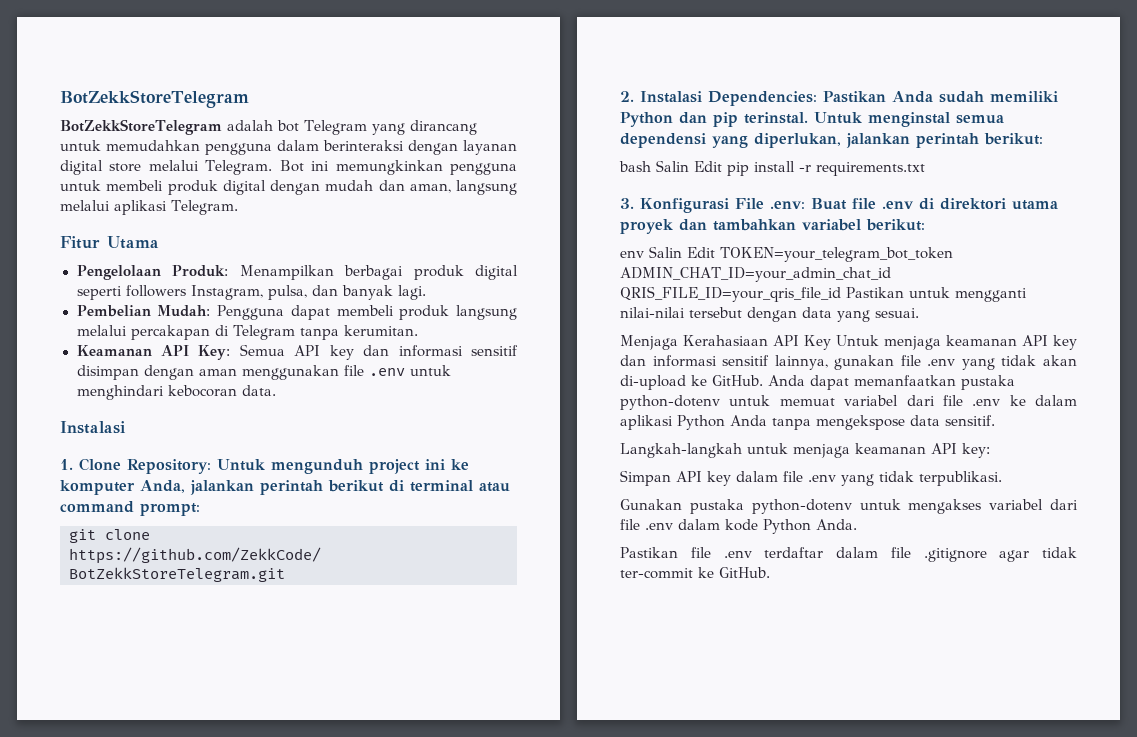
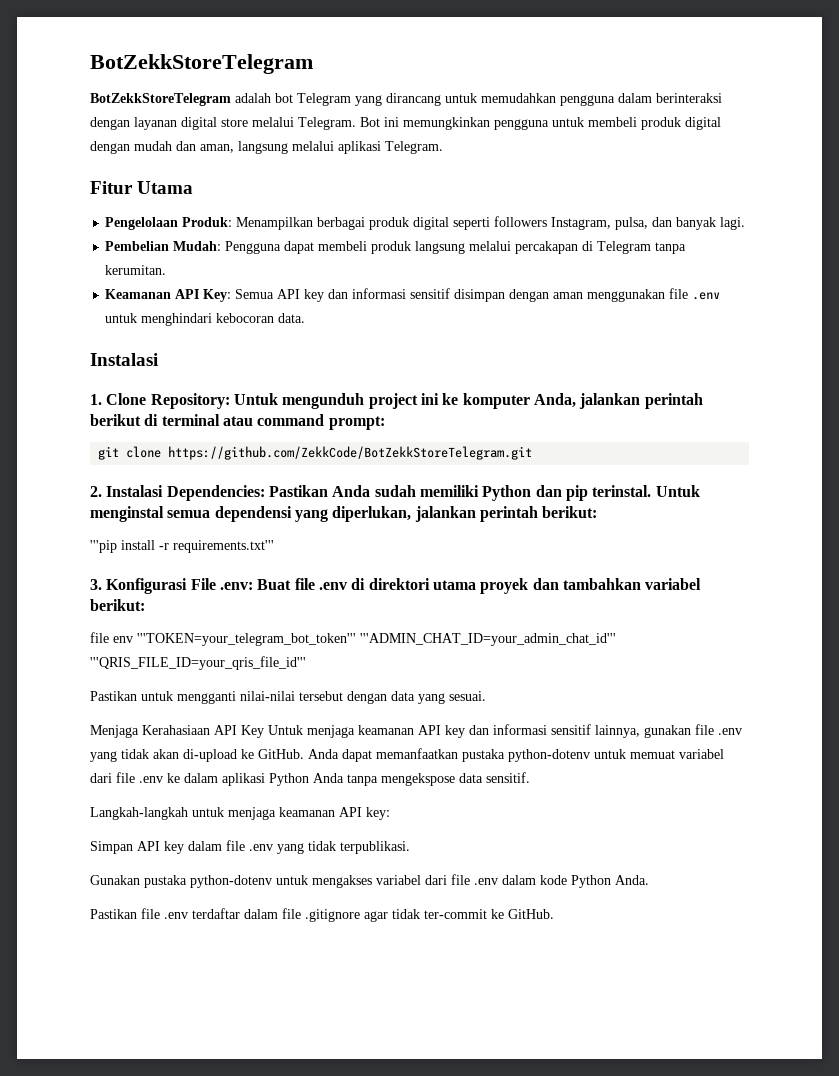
[619,160,749,176] bash Salin Edit pip -> [90,540,117,553] '''pip
[816,162,925,176] requirements.txt -> [173,540,274,553] requirements.txt'''
[620,246,953,262] [620,267,891,282] [620,286,841,302] env Salin Edit TOKEN=your_telegram_bot_token ADMIN_CHAT_ID=your_admin_chat_id QRIS_FILE_ID=your_qris_file_id -> [90,632,616,646] [90,656,306,670] file env '''TOKEN=your_telegram_bot_token''' '''ADMIN_CHAT_ID=your_admin_chat_id''' '''QRIS_FILE_ID=your_qris_file_id''' //

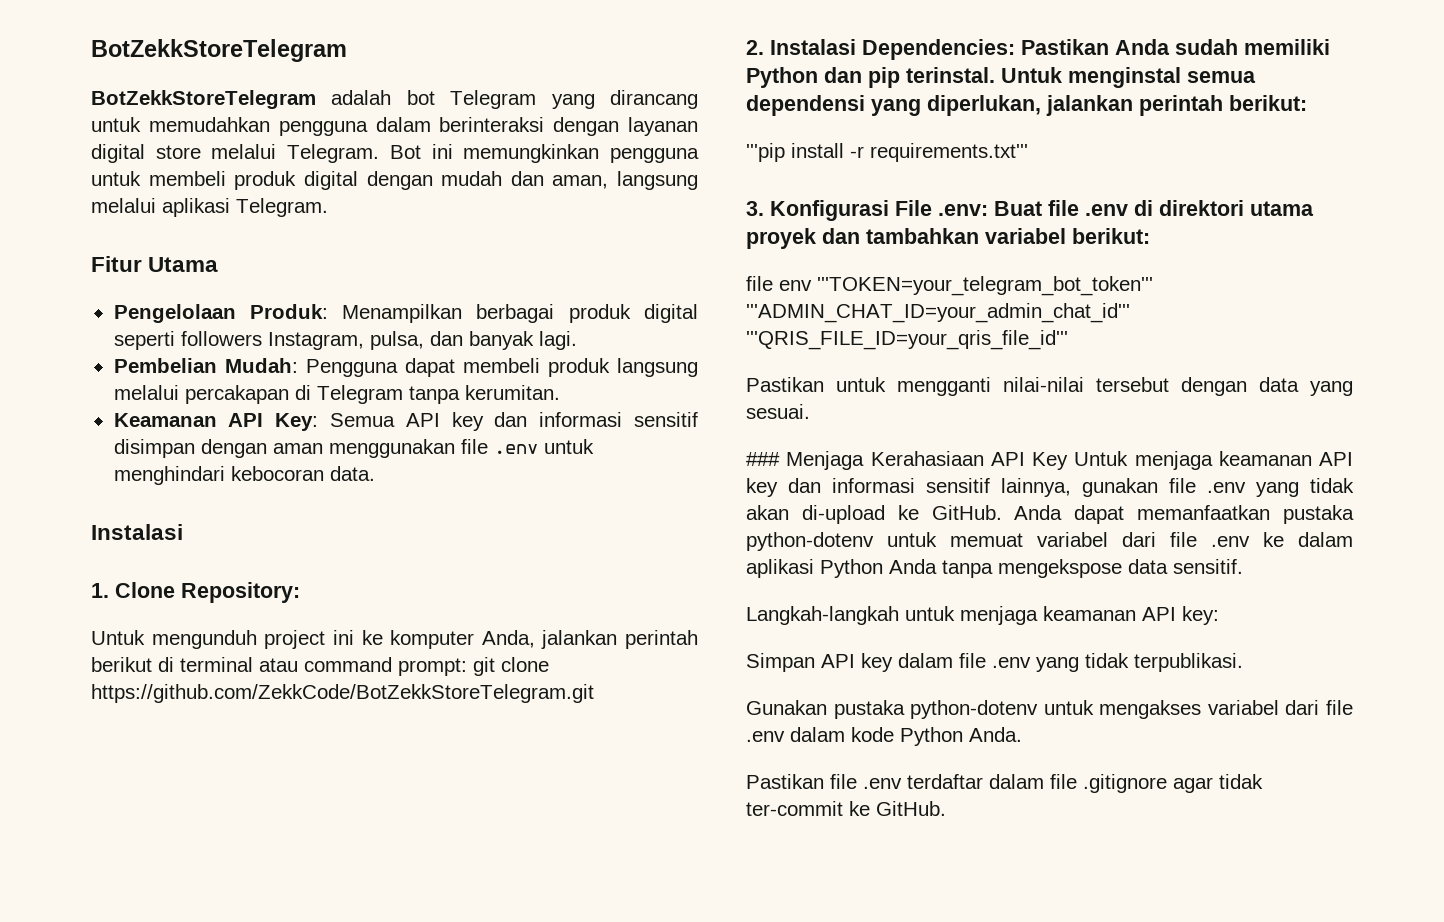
(230, 401) none -> (300, 592) //
(385, 423) // -> (467, 667) none
(486, 696) none -> [746,452,780,466] ###

